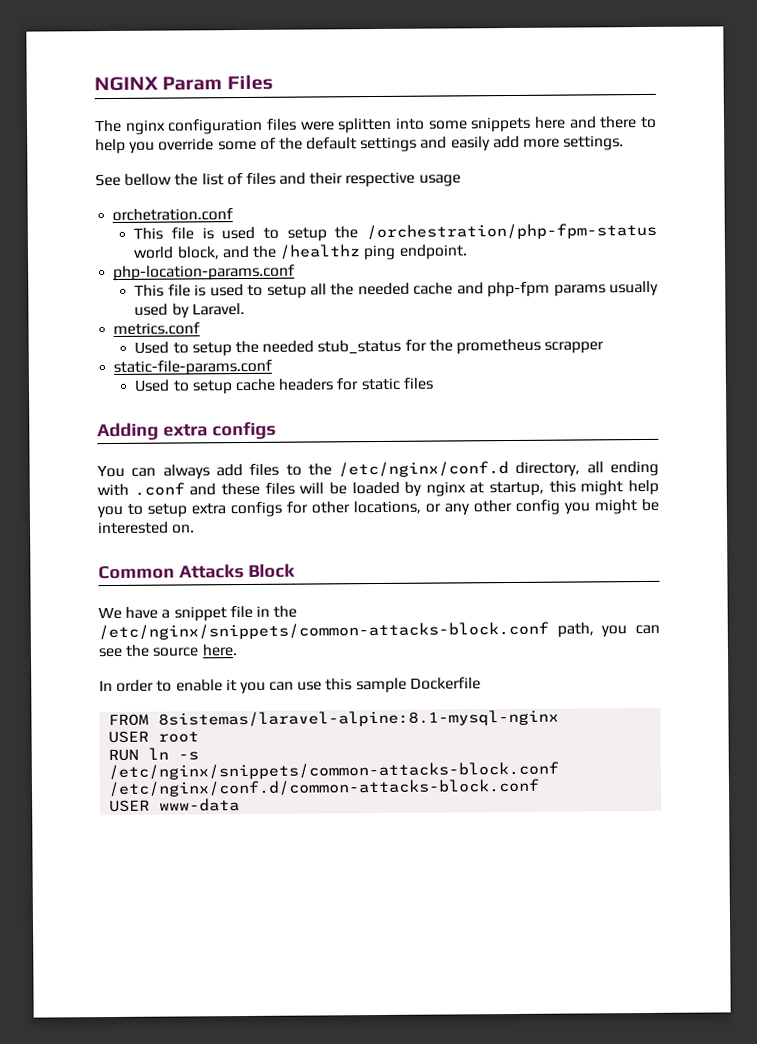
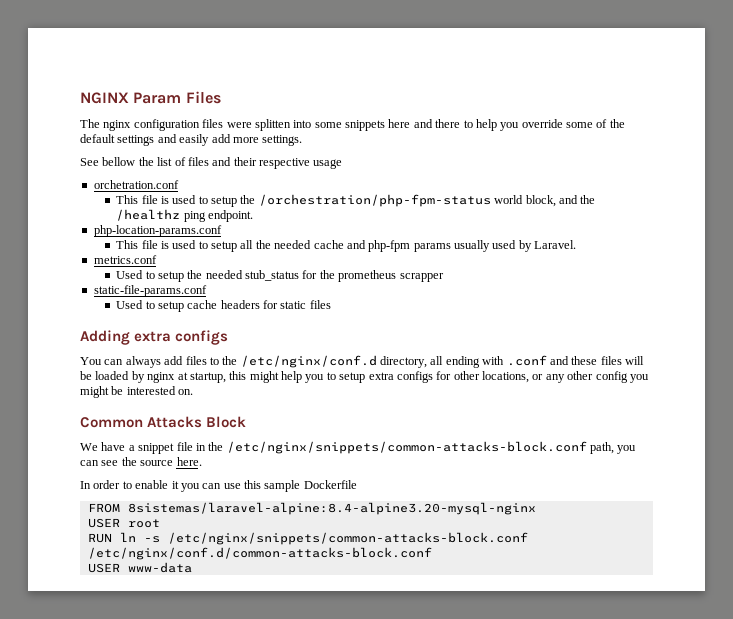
[158,709,560,728] 8sistemas/laravel-alpine:8.1-mysql-nginx -> [127,502,536,515] 8sistemas/laravel-alpine:8.4-alpine3.20-mysql-nginx

